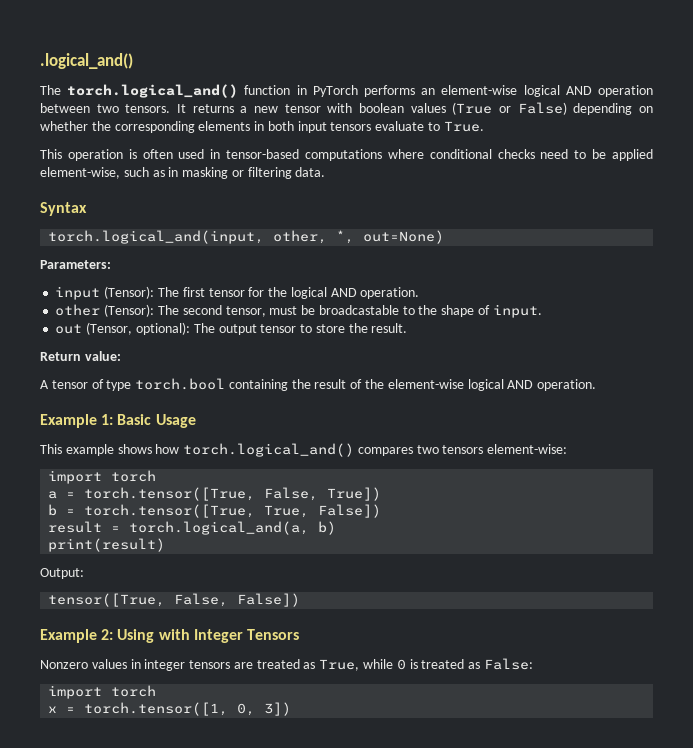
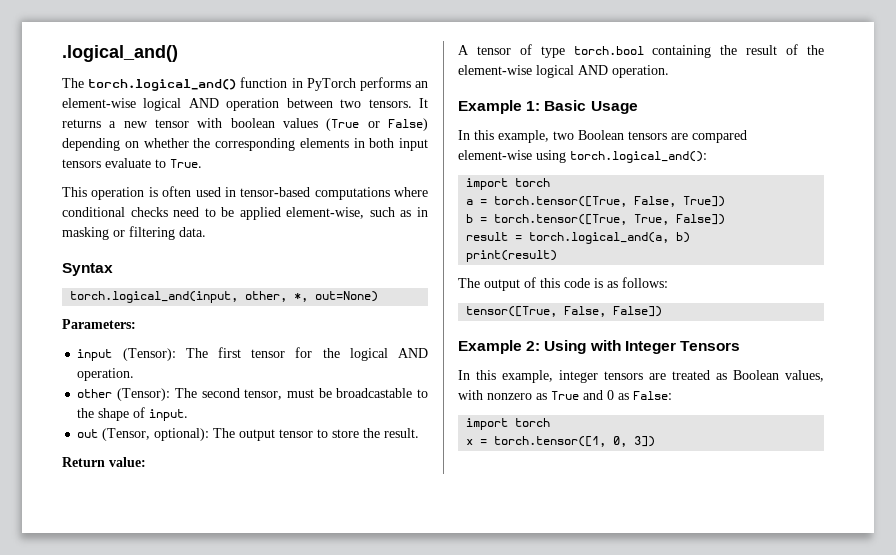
[40,443,568,457] This example shows how torch.logical_and() compares two tensors element-wise: -> [458,130,747,143] [458,150,707,163] In this example, two Boolean tensors are compared element-wise using torch.logical_and():
[40,568,84,579] Output: -> [458,277,668,291] The output of this code is as follows:
[40,659,141,669] Nonzero values in -> [458,370,553,383] In this example,
[319,659,465,671] True, while 0 is treated -> [733,370,824,382] [458,390,614,400] Boolean values, with nonzero as True and 0

